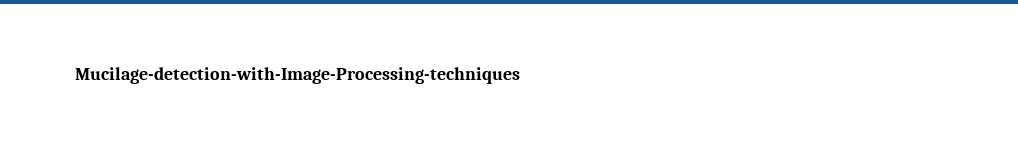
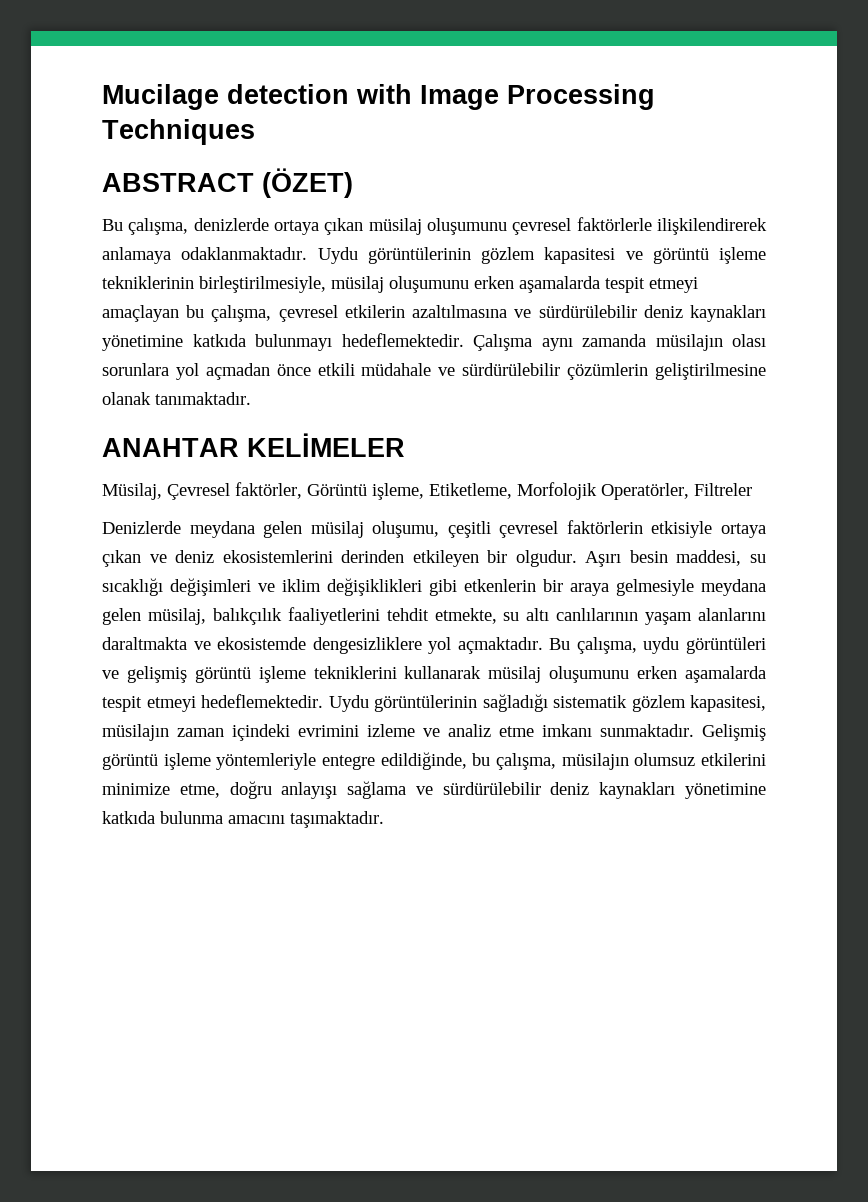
[75,67,520,84] Mucilage-detection-with-Image-Processing-techniques -> [102,84,655,110] [102,119,255,145] [102,168,353,198] [102,217,767,235] [102,247,766,264] [102,276,698,293] [102,305,766,322] [102,333,766,351] [102,363,767,380] [102,392,251,405] [102,433,405,457] [102,482,752,500] [102,520,766,538] [102,550,766,567] [102,578,766,596] [102,607,766,625] [102,637,766,654] [102,666,767,683] [102,694,766,712] [102,724,766,741] [102,752,766,770] [102,781,766,799] [102,811,384,828] Mucilage detection with Image Processing Techniques // ABSTRACT (ÖZET) // Bu çalışma, denizlerde ortaya çıkan müsilaj oluşumunu çevresel faktörlerle ilişkilendirerek anlamaya odaklanmaktadır. Uydu görüntülerinin gözlem kapasitesi ve görüntü işleme tekniklerinin birleştirilmesiyle, müsilaj oluşumunu erken aşamalarda tespit etmeyi amaçlayan bu çalışma, çevresel etkilerin azaltılmasına ve sürdürülebilir deniz kaynakları yönetimine katkıda bulunmayı hedeflemektedir. Çalışma aynı zamanda müsilajın olası sorunlara yol açmadan önce etkili müdahale ve sürdürülebilir çözümlerin geliştirilmesine olanak tanımaktadır. // ANAHTAR KELİMELER // Müsilaj, Çevresel faktörler, Görüntü işleme, Etiketleme, Morfolojik Operatörler, Filtreler // Denizlerde meydana gelen müsilaj oluşumu, çeşitli çevresel faktörlerin etkisiyle ortaya çıkan ve deniz ekosistemlerini derinden etkileyen bir olgudur. Aşırı besin maddesi, su sıcaklığı değişimleri ve iklim değişiklikleri gibi etkenlerin bir araya gelmesiyle meydana gelen müsilaj, balıkçılık faaliyetlerini tehdit etmekte, su altı canlılarının yaşam alanlarını daraltmakta ve ekosistemde dengesizliklere yol açmaktadır. Bu çalışma, uydu görüntüleri ve gelişmiş görüntü işleme tekniklerini kullanarak müsilaj oluşumunu erken aşamalarda tespit etmeyi hedeflemektedir. Uydu görüntülerinin sağladığı sistematik gözlem kapasitesi, müsilajın zaman içindeki evrimini izleme ve analiz etme imkanı sunmaktadır. Gelişmiş görüntü işleme yöntemleriyle entegre edildiğinde, bu çalışma, müsilajın olumsuz etkilerini minimize etme, doğru anlayışı sağlama ve sürdürülebilir deniz kaynakları yönetimine katkıda bulunma amacını taşımaktadır.

